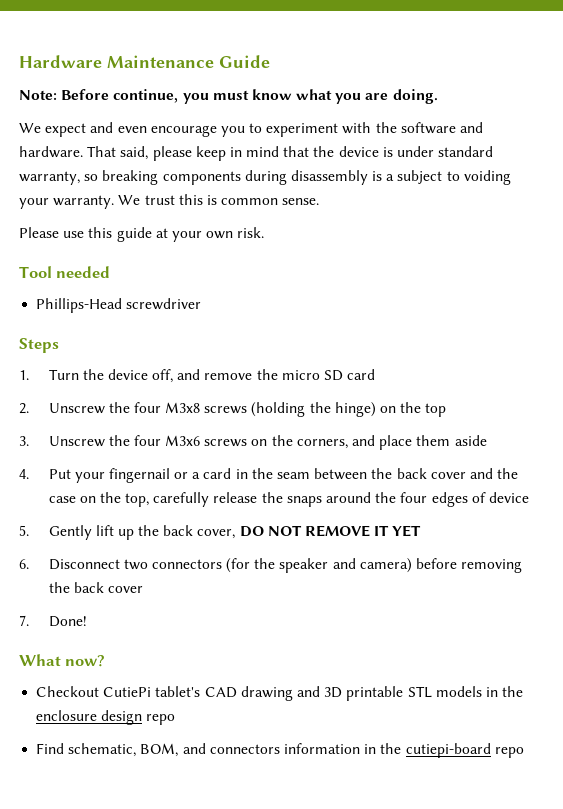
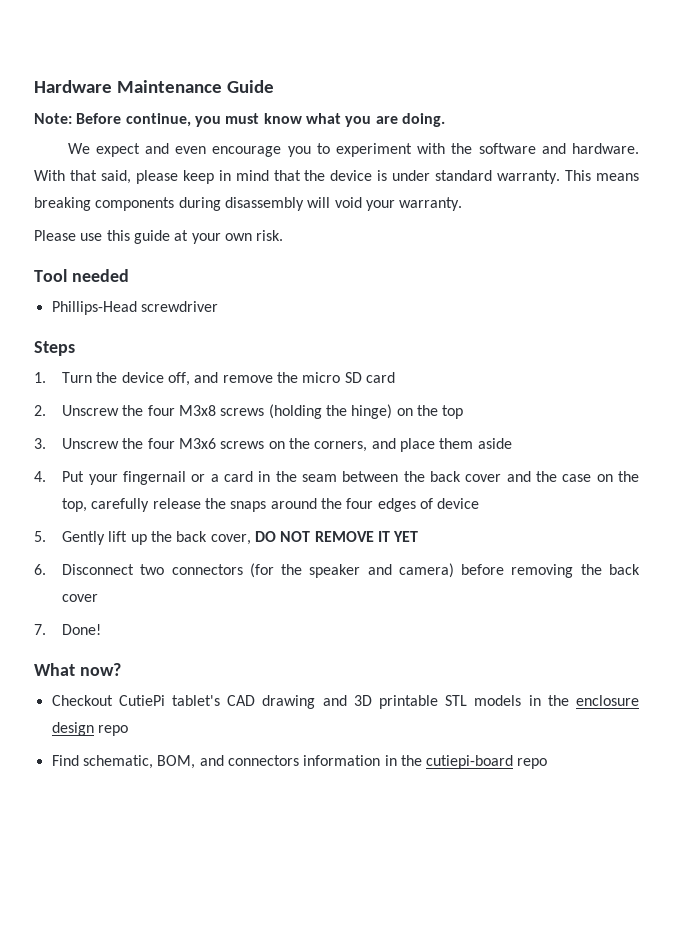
[87,146,117,157] That -> [34,170,97,181] With that
[19,171,99,185] warranty, so -> [497,170,640,184] warranty. This means
[372,170,511,185] [19,194,320,209] is a subject to voiding your warranty. We trust this is common sense. -> [307,197,463,211] will void your warranty.

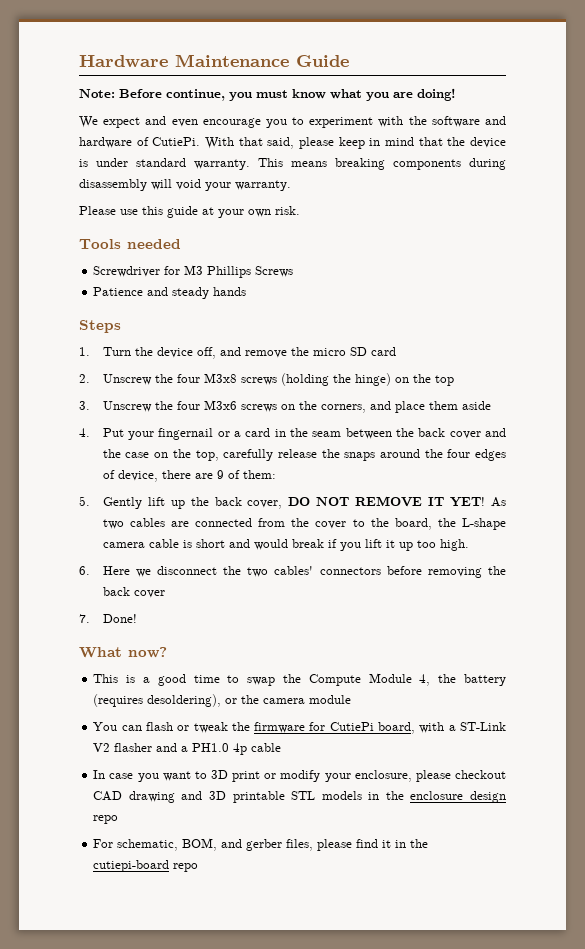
[401,113,445,127] doing. -> [417,88,456,101] doing!
[572,143,639,154] hardware. -> [79,137,201,148] hardware of CutiePi.
[34,269,67,282] Tool -> [79,239,121,249] Tools
[51,301,218,315] Phillips-Head screwdriver -> [93,265,294,278] [93,287,247,299] Screwdriver for M3 Phillips Screws // Patience and steady hands
[437,498,480,509] device -> [117,470,276,482] device, there are 9 of them:
[393,531,419,542] [34,563,454,578] YET // 6. Disconnect two connectors (for the speaker and camera) -> [450,497,506,507] [102,518,506,530] [102,539,469,551] [79,566,381,577] YET! As two cables are connected from the cover to the board, the L-shape camera cable is short and would break if you lift it up too high. // 6. Here we disconnect the two cables' connectors
[51,695,220,706] Checkout CutiePi tablet's -> [93,673,506,686] [93,694,352,707] [93,722,506,734] [93,743,282,755] [93,770,506,782] This is a good time to swap the Compute Module 4, the battery (requires desoldering), or the camera module // You can flash or tweak the firmware for CutiePi board, with a ST-Link V2 flasher and a PH1.0 4p cable // In case you want to 3D print or modify your enclosure, please checkout
[51,755,79,766] Find -> [93,839,114,848] For
[227,755,381,766] connectors information -> [246,839,392,851] gerber files, please find it

